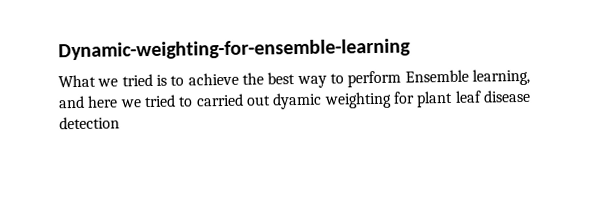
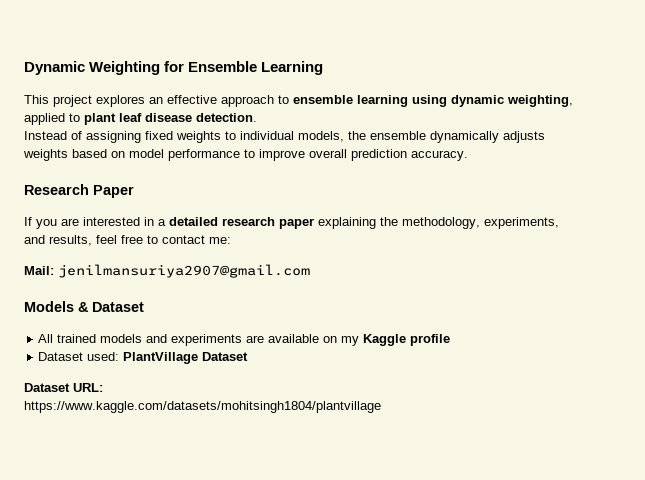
[58,38,411,61] [58,68,530,89] [58,89,531,110] [59,116,120,130] Dynamic-weighting-for-ensemble-learning // What we tried is to achieve the best way to perform Ensemble learning, and here we tried to carried out dyamic weighting for plant leaf disease detection -> [24,61,324,75] [24,95,573,107] [24,113,257,125] [24,131,545,143] [23,149,468,161] [24,184,134,198] [24,217,559,229] [24,235,231,246] [24,264,310,278] [24,301,144,312] [38,334,451,346] [38,352,249,364] [24,383,103,392] [24,401,381,413] Dynamic Weighting for Ensemble Learning // This project explores an effective approach to ensemble learning using dynamic weighting, applied to plant leaf disease detection. // Instead of assigning fixed weights to individual models, the ensemble dynamically adjusts weights based on model performance to improve overall prediction accuracy. // Research Paper // If you are interested in a detailed research paper explaining the methodology, experiments, and results, feel free to contact me: // Mail: jenilmansuriya2907@gmail.com // Models & Dataset // All trained models and experiments are available on my Kaggle profile // Dataset used: PlantVillage Dataset // Dataset URL: // https://www.kaggle.com/datasets/mohitsingh1804/plantvillage

